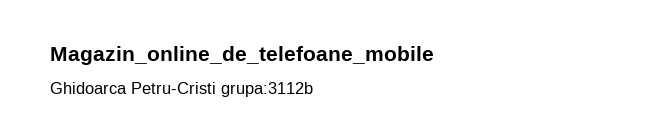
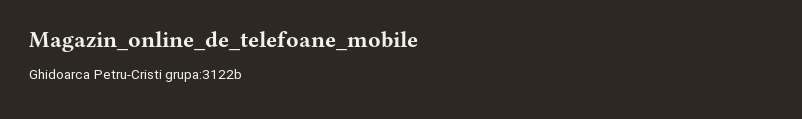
[221,82,313,97] grupa:3112b -> [165,69,243,82] grupa:3122b

